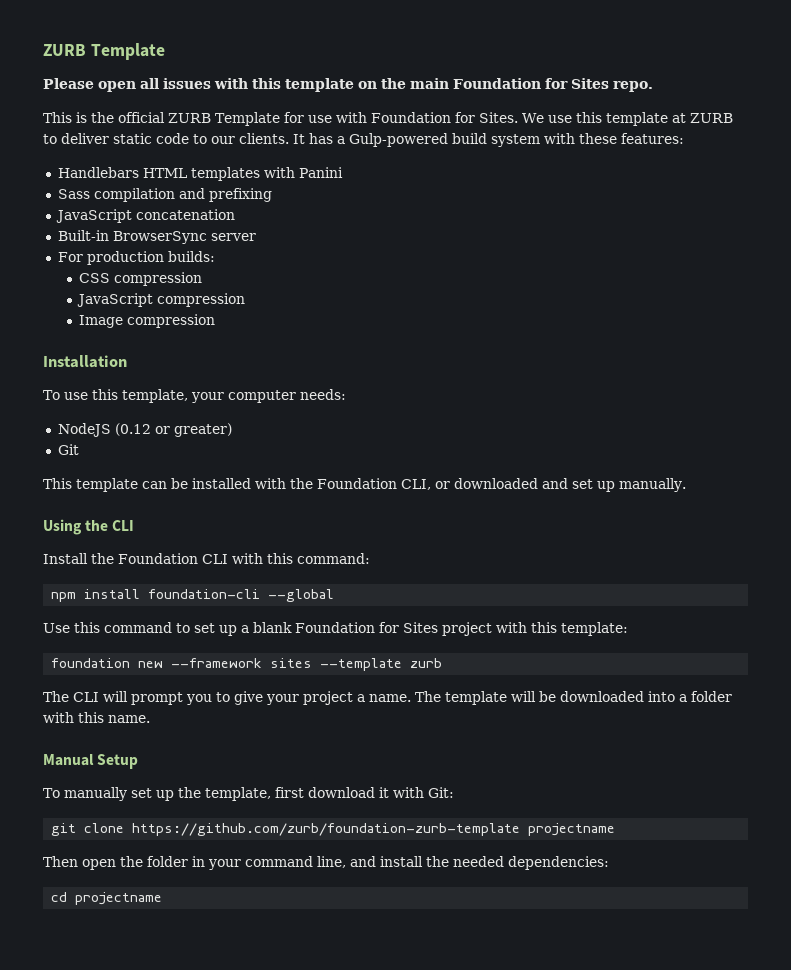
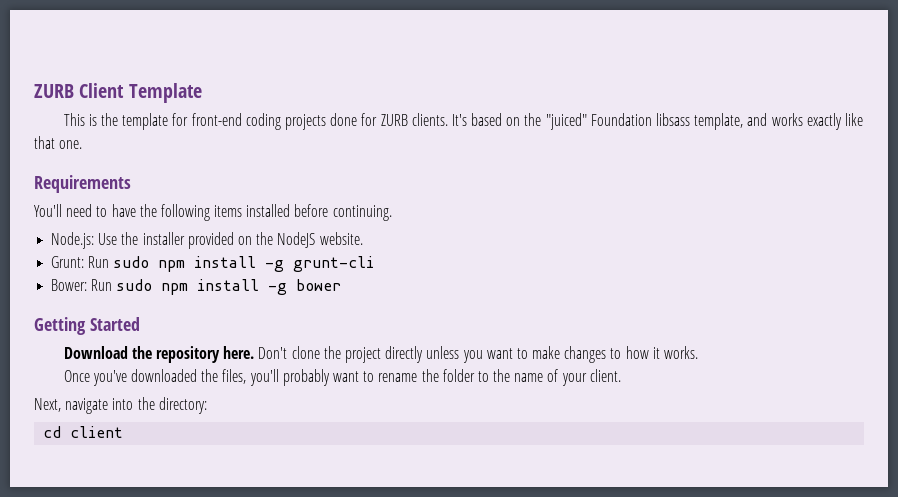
[43,44,86,56] ZURB -> [34,83,125,98] ZURB Client
[43,78,653,92] [43,112,733,126] [43,133,684,147] [57,167,343,181] [57,188,272,202] [55,209,235,223] [57,230,256,244] [57,251,215,265] [78,272,202,286] [76,293,245,307] [78,314,215,328] [43,355,127,368] [43,389,346,403] [57,423,232,437] [57,444,79,455] [43,478,686,492] [43,519,135,535] [43,553,370,564] [51,589,335,602] [43,622,628,636] [51,658,443,671] [43,691,732,705] [43,712,150,723] [43,754,139,769] [43,787,454,801] [51,823,616,836] [43,856,609,870] Please open all issues with this template on the main Foundation for Sites repo. // This is the official ZURB Template for use with Foundation for Sites. We use this template at ZURB to deliver static code to our clients. It has a Gulp-powered build system with these features: // Handlebars HTML templates with Panini // Sass compilation and prefixing // JavaScript concatenation // Built-in BrowserSync server // For production builds: // CSS compression // JavaScript compression // Image compression // Installation // To use this template, your computer needs: // NodeJS (0.12 or greater) // Git // This template can be installed with the Foundation CLI, or downloaded and set up manually. // Using the CLI // Install the Foundation CLI with this command: // npm install foundation-cli --global // Use this command to set up a blank Foundation for Sites project with this template: // foundation new --framework sites --template zurb // The CLI will prompt you to give your project a name. The template will be downloaded into a folder with this name. // Manual Setup // To manually set up the template, first download it with Git: // git clone https://github.com/zurb/foundation-zurb-template projectname // Then open the folder in your command line, and install the needed dependencies: -> [63,113,863,130] [34,136,83,149] [34,175,131,193] [34,204,392,221] [51,232,363,249] [51,256,375,272] [51,279,342,295] [34,317,140,335] [63,346,699,363] [63,369,621,386] [34,397,207,414] This is the template for front-end coding projects done for ZURB clients. It's based on the "juiced" Foundation libsass template, and works exactly like that one. // Requirements // You'll need to have the following items installed before continuing. // Node.js: Use the installer provided on the NodeJS website. // Grunt: Run sudo npm install -g grunt-cli // Bower: Run sudo npm install -g bower // Getting Started // Download the repository here. Don't clone the project directly unless you want to make changes to how it works. // Once you've downloaded the files, you'll probably want to rename the folder to the name of your client. // Next, navigate into the directory:
[75,892,163,905] projectname -> [70,426,124,438] client

